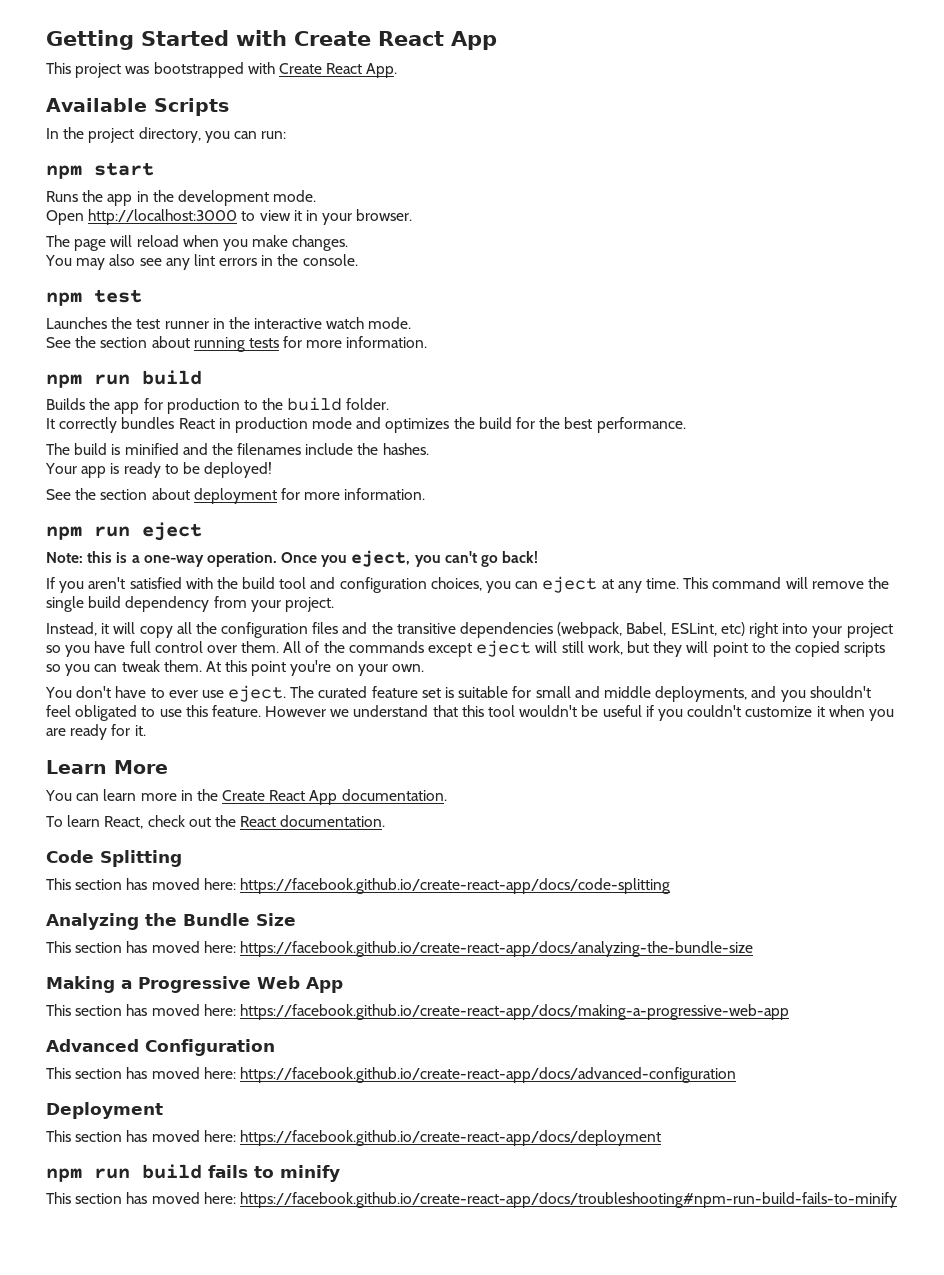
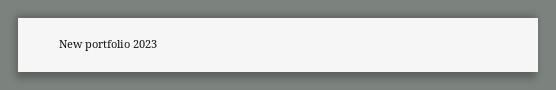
[46,30,497,50] [46,62,398,78] [46,98,229,116] [46,127,287,143] [46,162,154,179] [46,190,317,206] [46,209,413,225] [46,235,349,251] [45,254,358,270] [46,289,142,306] [46,317,412,329] [46,336,428,352] [46,370,202,388] [46,397,390,414] [46,417,686,433] [46,443,429,455] [45,462,273,478] [46,488,426,504] [46,522,202,541] [46,550,539,567] [46,576,889,593] [46,596,334,612] [46,622,893,638] [46,640,886,657] [46,660,425,676] [45,685,871,702] [46,705,894,721] [46,724,146,740] [46,760,168,774] [45,789,447,805] [46,815,386,829] [46,850,182,867] [46,878,670,894] [46,913,296,930] [46,941,753,957] [46,976,343,993] [46,1004,789,1020] [46,1039,275,1056] [46,1067,736,1083] [46,1102,163,1119] [46,1130,661,1146] [46,1164,340,1182] [46,1192,897,1208] Getting Started with Create React App // This project was bootstrapped with Create React App. // Available Scripts // In the project directory, you can run: // npm start // Runs the app in the development mode. // Open http://localhost:3000 to view it in your browser. // The page will reload when you make changes. // You may also see any lint errors in the console. // npm test // Launches the test runner in the interactive watch mode. // See the section about running tests for more information. // npm run build // Builds the app for production to the build folder. // It correctly bundles React in production mode and optimizes the build for the best performance. // The build is minified and the filenames include the hashes. // Your app is ready to be deployed! // See the section about deployment for more information. // npm run eject // Note: this is a one-way operation. Once you eject, you can't go back! // If you aren't satisfied with the build tool and configuration choices, you can eject at any time. This command will remove the single build dependency from your project. // Instead, it will copy all the configuration files and the transitive dependencies (webpack, Babel, ESLint, etc) right into your project so you have full control over them. All of the commands except eject will still work, but they will point to the copied scripts so you can tweak them. At this point you're on your own. // You don't have to ever use eject. The curated feature set is suitable for small and middle deployments, and you shouldn't feel obligated to use this feature. However we understand that this tool wouldn't be useful if you couldn't customize it when you are ready for it. // Learn More // You can learn more in the Create React App documentation. // To learn React, check out the React documentation. // Code Splitting // This section has moved here: https://facebook.github.io/create-react-app/docs/code-splitting // Analyzing the Bundle Size // This section has moved here: https://facebook.github.io/create-react-app/docs/analyzing-the-bundle-size // Making a Progressive Web App // This section has moved here: https://facebook.github.io/create-react-app/docs/making-a-progressive-web-app // Advanced Configuration // This section has moved here: https://facebook.github.io/create-react-app/docs/advanced-configuration // Deployment // This section has moved here: https://facebook.github.io/create-react-app/docs/deployment // npm run build fails to minify // This section has moved here: https://facebook.github.io/create-react-app/docs/troubleshooting#npm-run-build-fails-to-minify -> [59,40,157,51] New portfolio 2023

